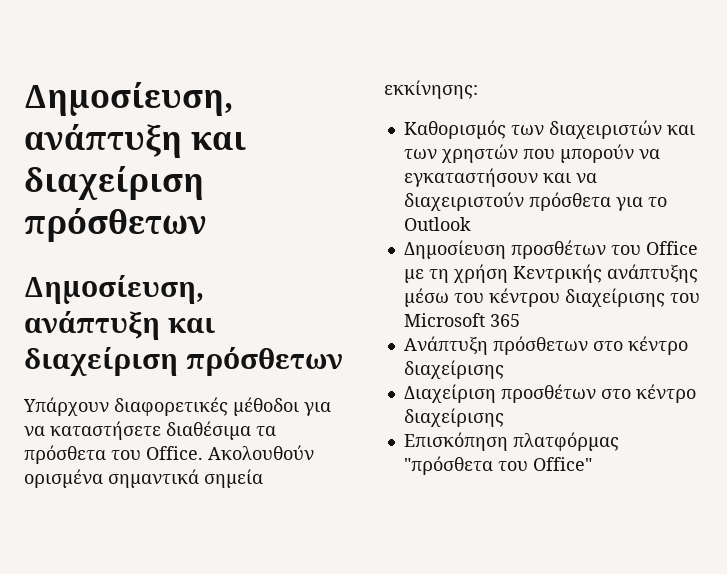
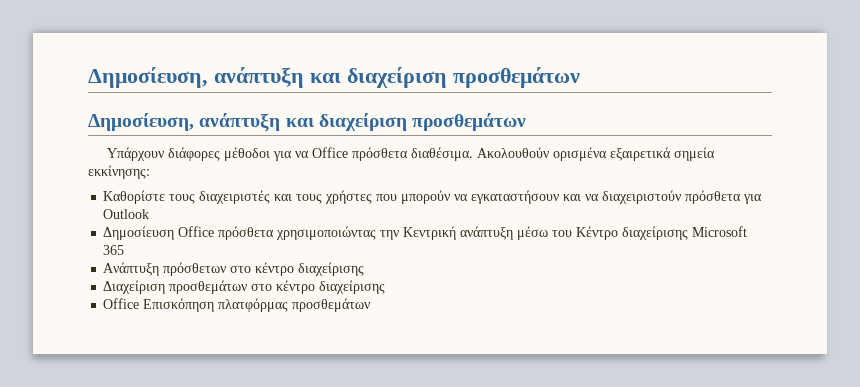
[24,82,234,116] [24,124,246,158] [24,166,204,200] [24,208,207,242] [24,275,204,304] [24,311,215,340] [24,347,343,376] Δημοσίευση, ανάπτυξη και διαχείριση πρόσθετων // Δημοσίευση, ανάπτυξη και διαχείριση πρόσθετων -> [88,67,580,88] [88,113,527,132] Δημοσίευση, ανάπτυξη και διαχείριση προσθεμάτων // Δημοσίευση, ανάπτυξη και διαχείριση προσθεμάτων
[114,397,228,416] διαφορετικές -> [168,147,221,161] διάφορες
[50,421,276,440] [24,445,203,464] καταστήσετε διαθέσιμα τα πρόσθετα του Office. -> [312,147,474,161] Office πρόσθετα διαθέσιμα.
[108,469,199,488] σημαντικά -> [610,147,672,161] εξαιρετικά
[403,120,695,139] [403,144,518,163] Καθορισμός των διαχειριστών και των χρηστών -> [103,190,373,204] Καθορίστε τους διαχειριστές και τους χρήστες
[647,197,667,207] το -> (763, 199) none
[510,240,698,259] [403,264,698,283] [403,288,700,307] προσθέτων του Office με τη χρήση Κεντρικής ανάπτυξης μέσω του κέντρου διαχείρισης του -> [178,226,689,240] Office πρόσθετα χρησιμοποιώντας την Κεντρική ανάπτυξη μέσω του Κέντρο διαχείρισης
[500,384,696,403] [403,408,504,427] προσθέτων στο κέντρο διαχείρισης // -> [169,280,386,294] [103,298,140,309] προσθεμάτων στο κέντρο διαχείρισης // Office
[403,456,592,475] "πρόσθετα του Office" -> [292,298,371,312] προσθεμάτων

